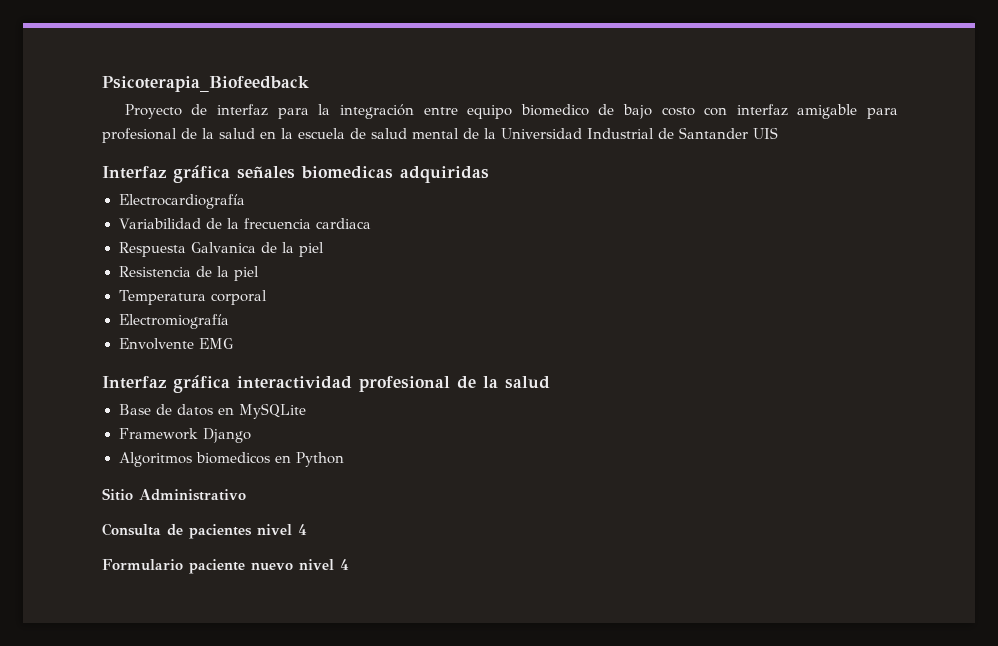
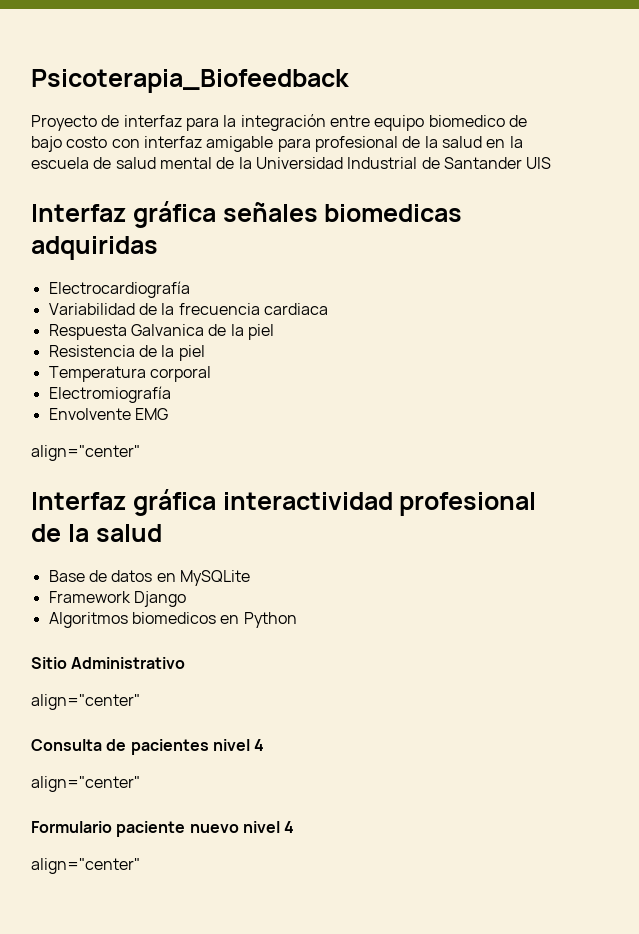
(233, 343) none -> [31,445,140,461] // align="center"
(246, 495) none -> [31,694,140,710] // align="center"
(307, 529) none -> [31,776,140,792] // align="center"
(349, 564) none -> [31,858,140,874] // align="center"

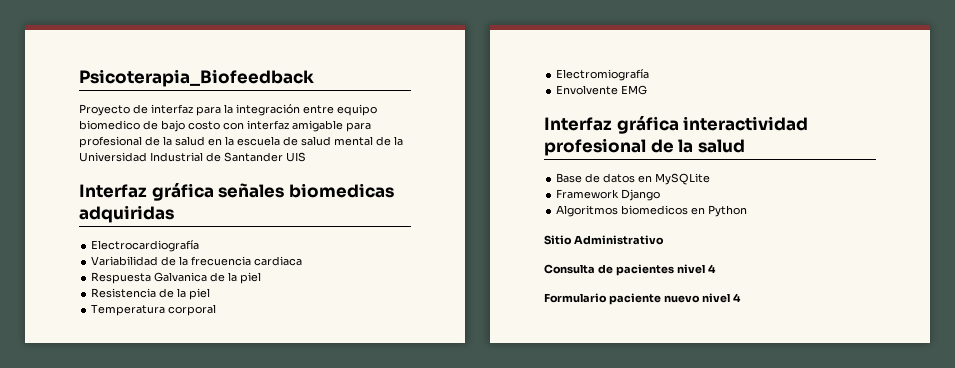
[31,445,140,461] // align="center" -> (648, 90) none
[31,694,140,710] // align="center" -> (664, 240) none
[31,776,140,792] // align="center" -> (716, 268) none
[31,858,140,874] // align="center" -> (741, 297) none

